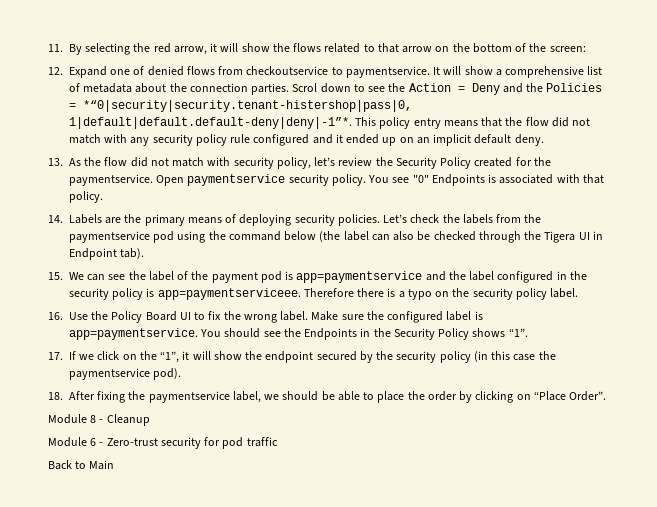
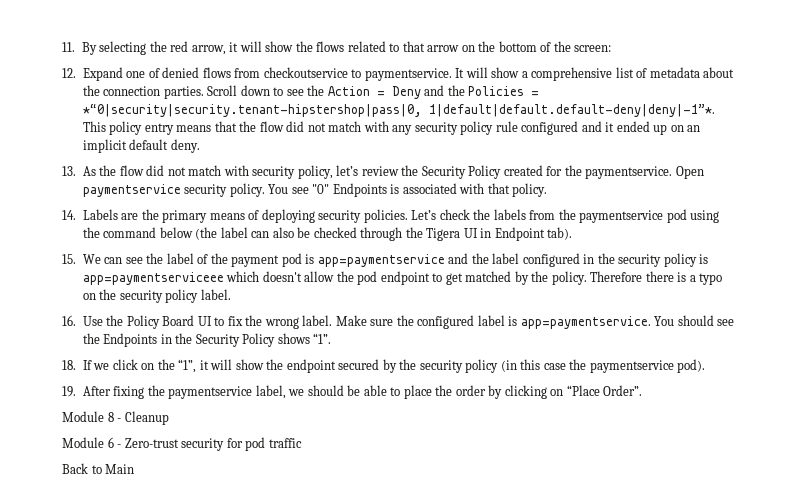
[292,83,318,92] Scrol -> [207,85,238,96] Scroll
[83,100,412,112] *“0|security|security.tenant-histershop|pass|0, -> [82,104,422,117] *“0|security|security.tenant-hipstershop|pass|0,
[157,288,301,300] app=paymentserviceee. -> [82,271,587,285] app=paymentserviceee which doesn't allow the pod endpoint to get matched by the policy.
[48,352,63,360] 17. -> [62,360,76,370] 18.
[48,392,63,400] 18. -> [62,386,76,397] 19.

